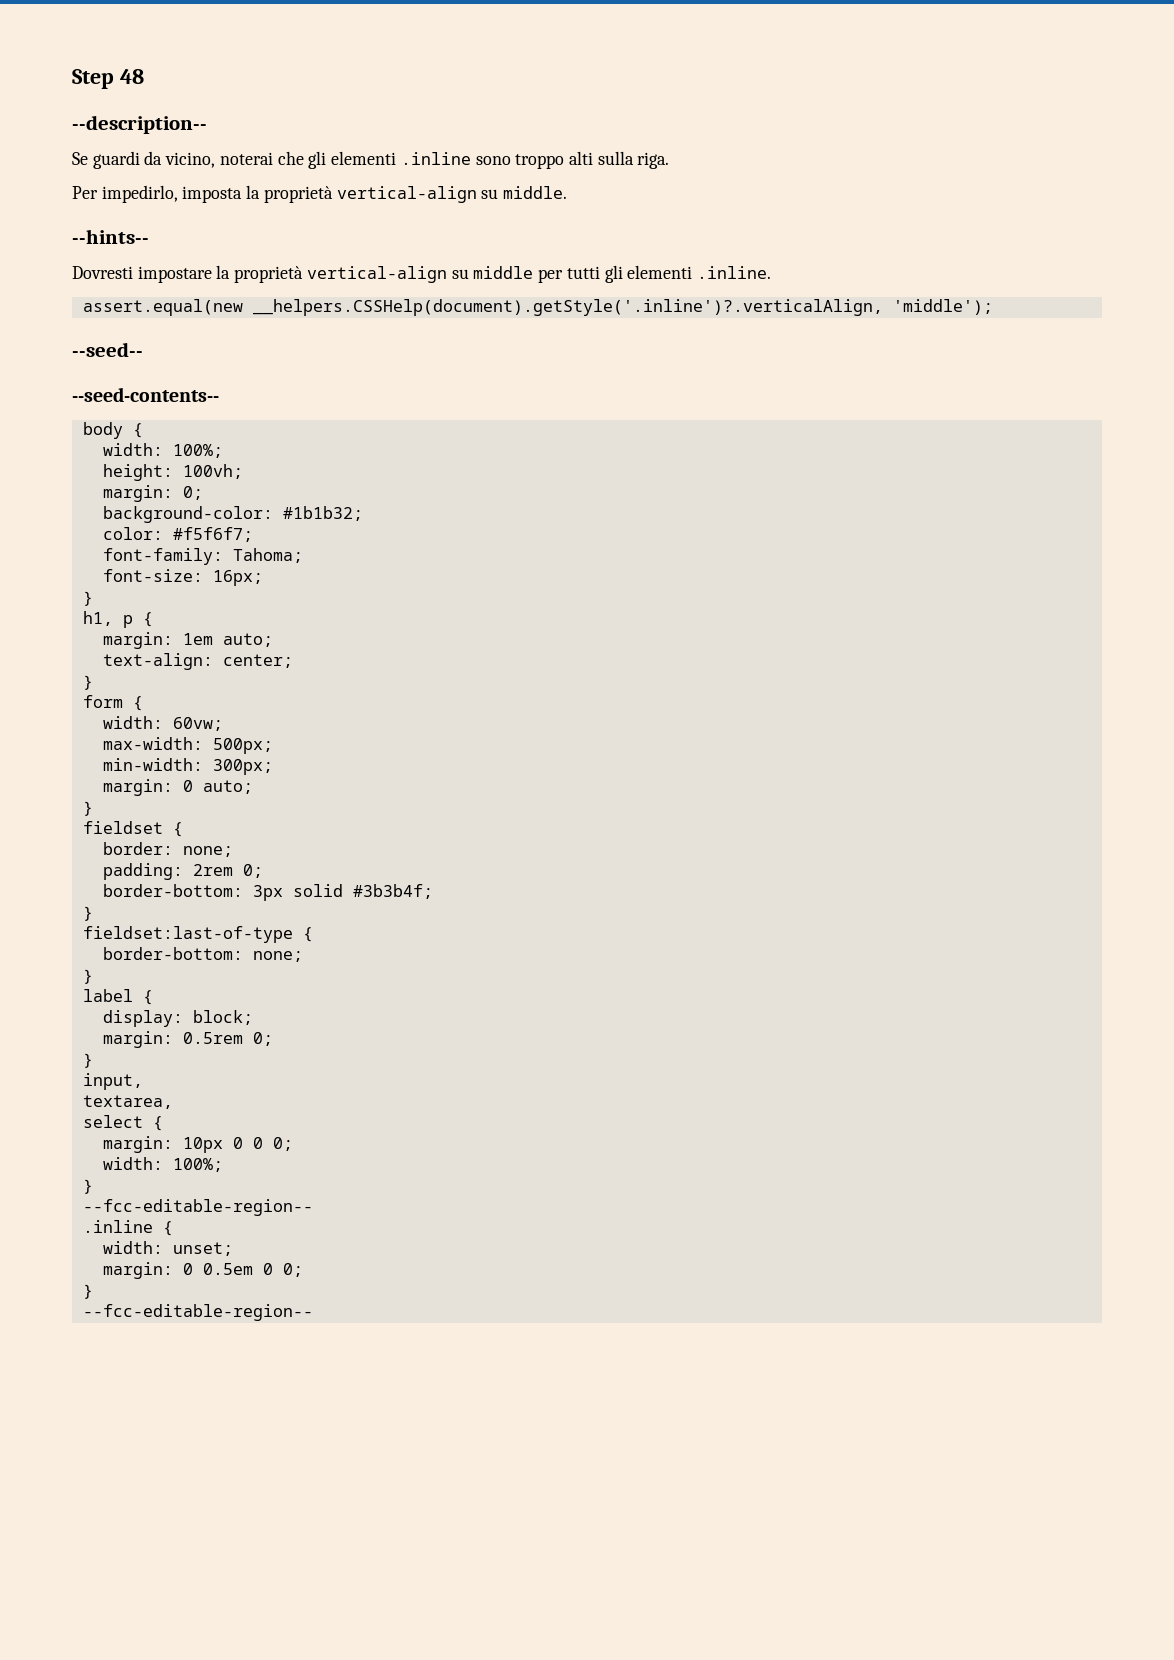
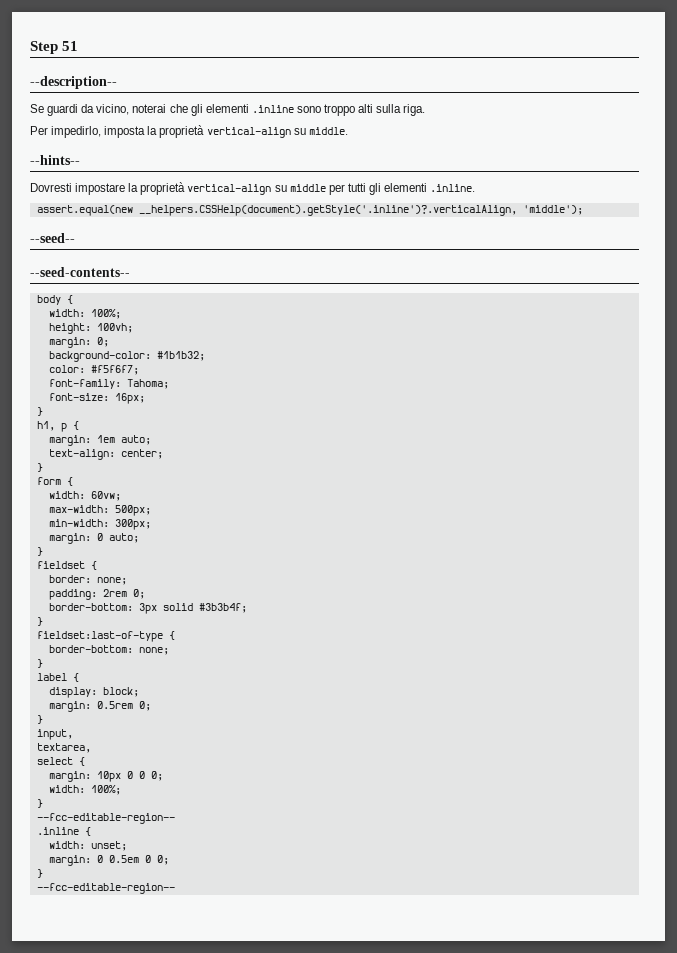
[119,69,144,84] 48 -> [62,41,79,51] 51

